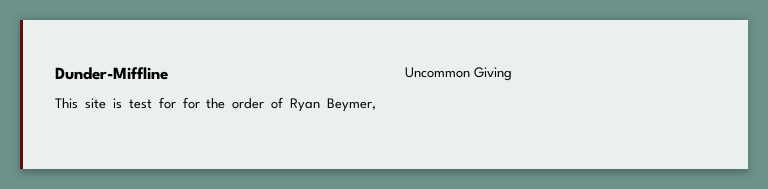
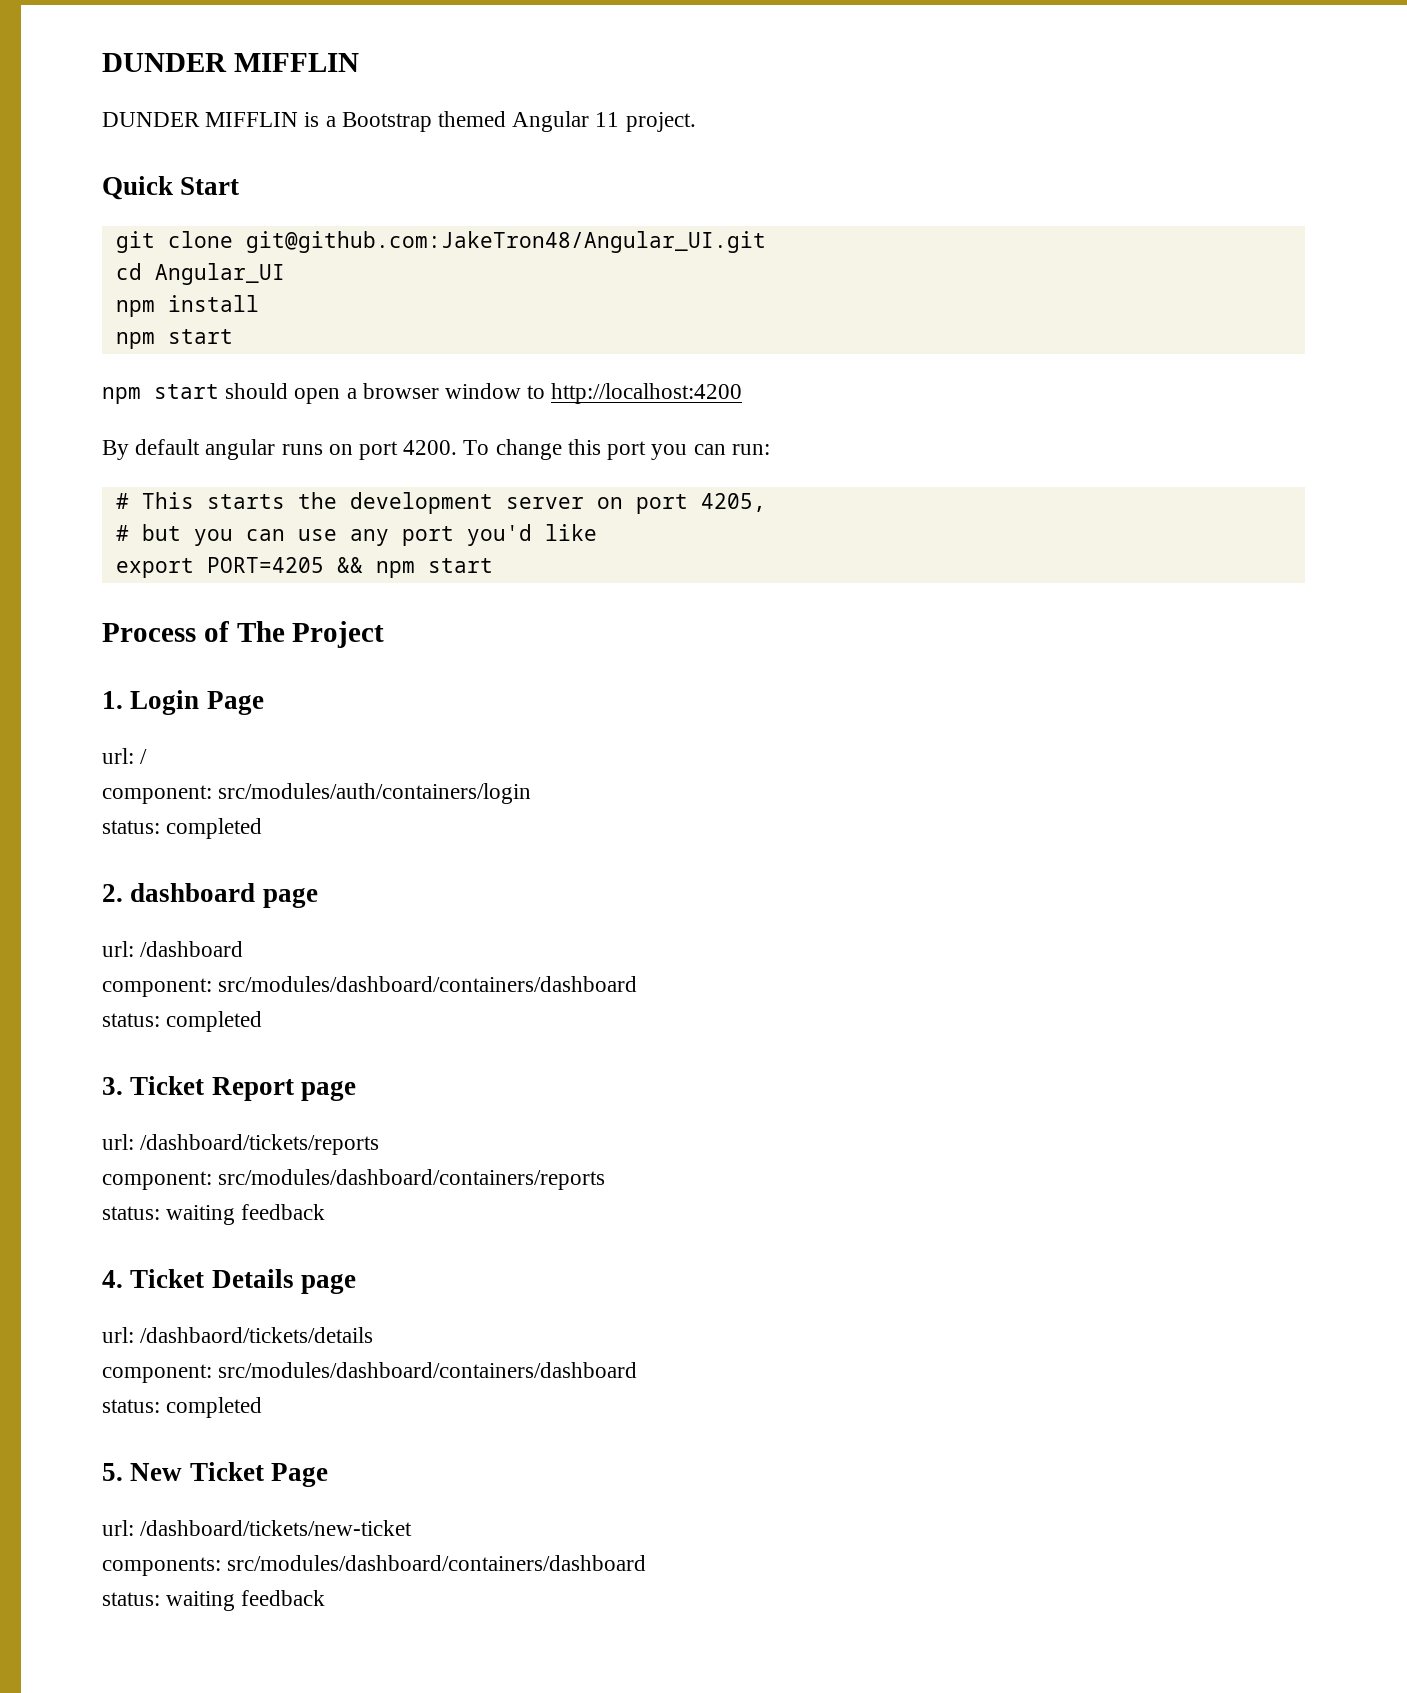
[55,67,168,80] [55,97,376,112] [405,67,512,81] Dunder-Miffline // This site is test for for the order of Ryan Beymer, Uncommon Giving -> [102,53,359,72] [102,111,696,132] [102,176,240,200] [115,231,766,253] [115,263,285,285] [115,295,259,317] [115,329,233,349] [102,383,743,404] [102,439,770,460] [115,492,766,514] [115,524,597,546] [115,557,493,578] [102,621,385,648] [102,690,264,715] [102,748,148,764] [102,783,532,804] [102,818,263,839] [102,883,318,908] [102,941,244,957] [102,976,638,997] [102,1011,263,1032] [102,1076,356,1101] [102,1134,380,1155] [102,1169,606,1190] [102,1204,326,1225] [102,1269,356,1294] [102,1327,374,1343] [102,1362,638,1383] [102,1397,263,1418] [102,1462,328,1487] [102,1520,413,1536] [102,1555,647,1576] [102,1590,326,1611] DUNDER MIFFLIN // DUNDER MIFFLIN is a Bootstrap themed Angular 11 project. // Quick Start // git clone git@github.com:JakeTron48/Angular_UI.git // cd Angular_UI // npm install // npm start // npm start should open a browser window to http://localhost:4200 // By default angular runs on port 4200. To change this port you can run: // # This starts the development server on port 4205, // # but you can use any port you'd like // export PORT=4205 && npm start // Process of The Project // 1. Login Page // url: / // component: src/modules/auth/containers/login // status: completed // 2. dashboard page // url: /dashboard // component: src/modules/dashboard/containers/dashboard // status: completed // 3. Ticket Report page // url: /dashboard/tickets/reports // component: src/modules/dashboard/containers/reports // status: waiting feedback // 4. Ticket Details page // url: /dashbaord/tickets/details // component: src/modules/dashboard/containers/dashboard // status: completed // 5. New Ticket Page // url: /dashboard/tickets/new-ticket // components: src/modules/dashboard/containers/dashboard // status: waiting feedback

